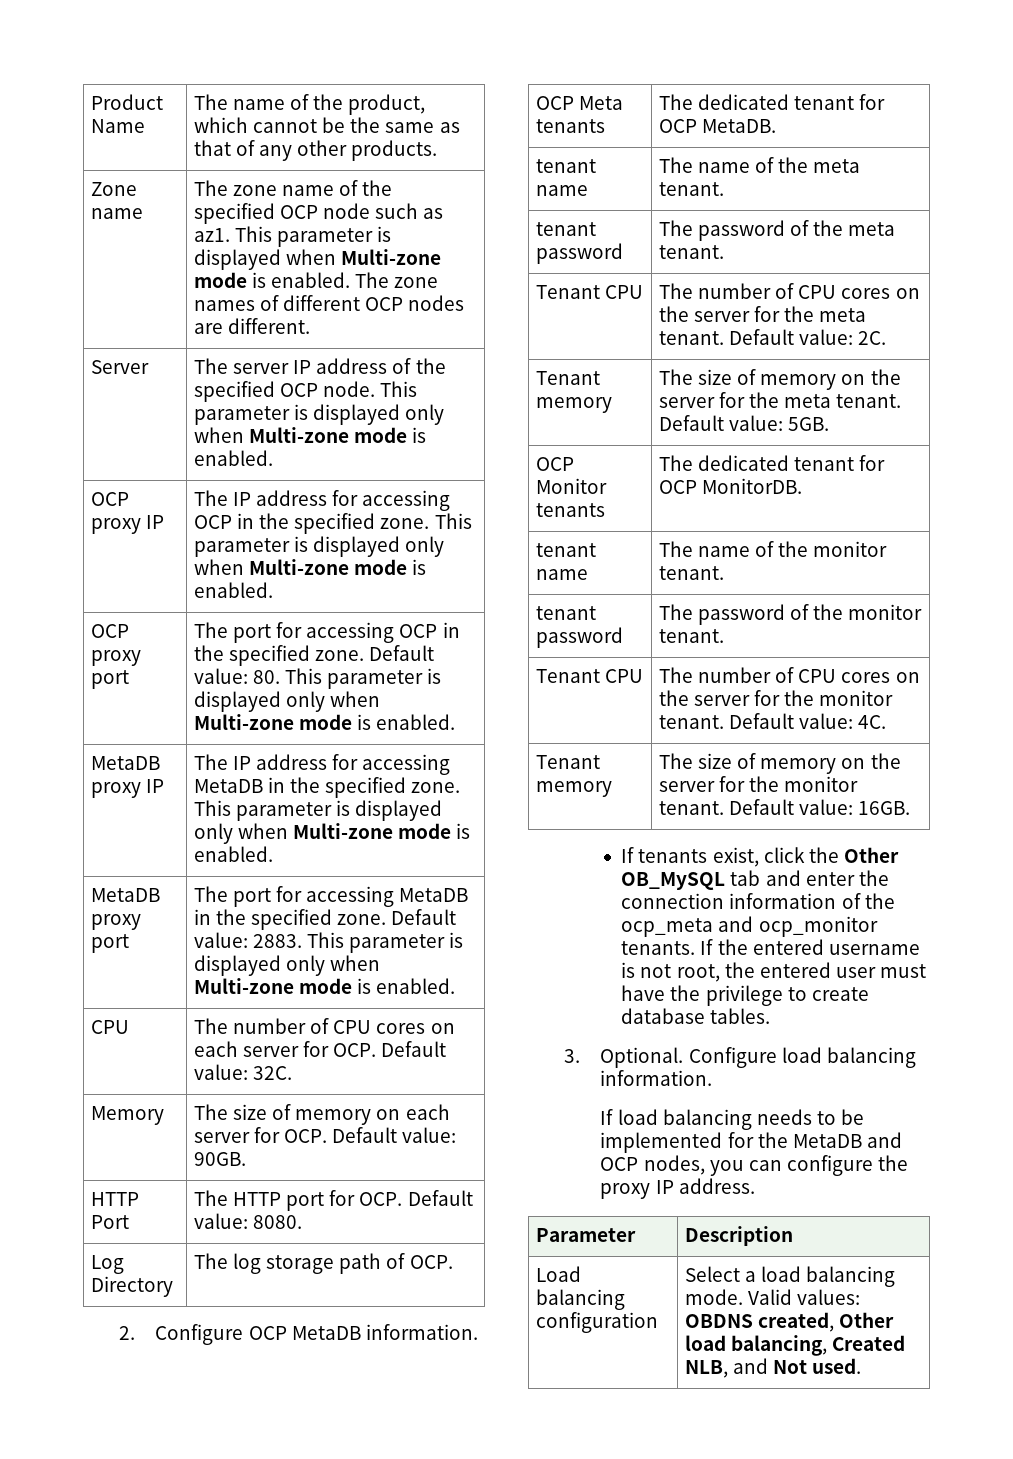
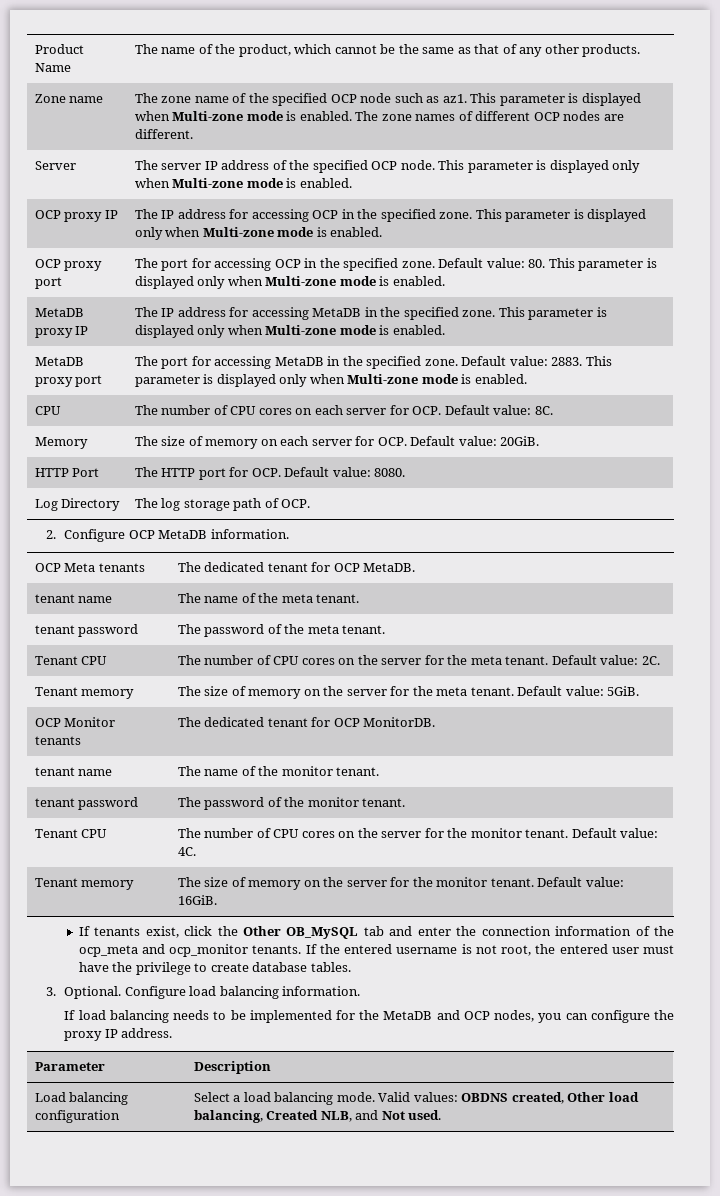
[253,1066,293,1080] 32C. -> [534,406,553,415] 8C.
[193,1152,246,1166] 90GB. -> [500,436,540,446] 20GiB.
[788,417,830,431] 5GB. -> [607,686,640,696] 5GiB.
[858,801,911,815] 16GB. -> [177,895,217,905] 16GiB.

